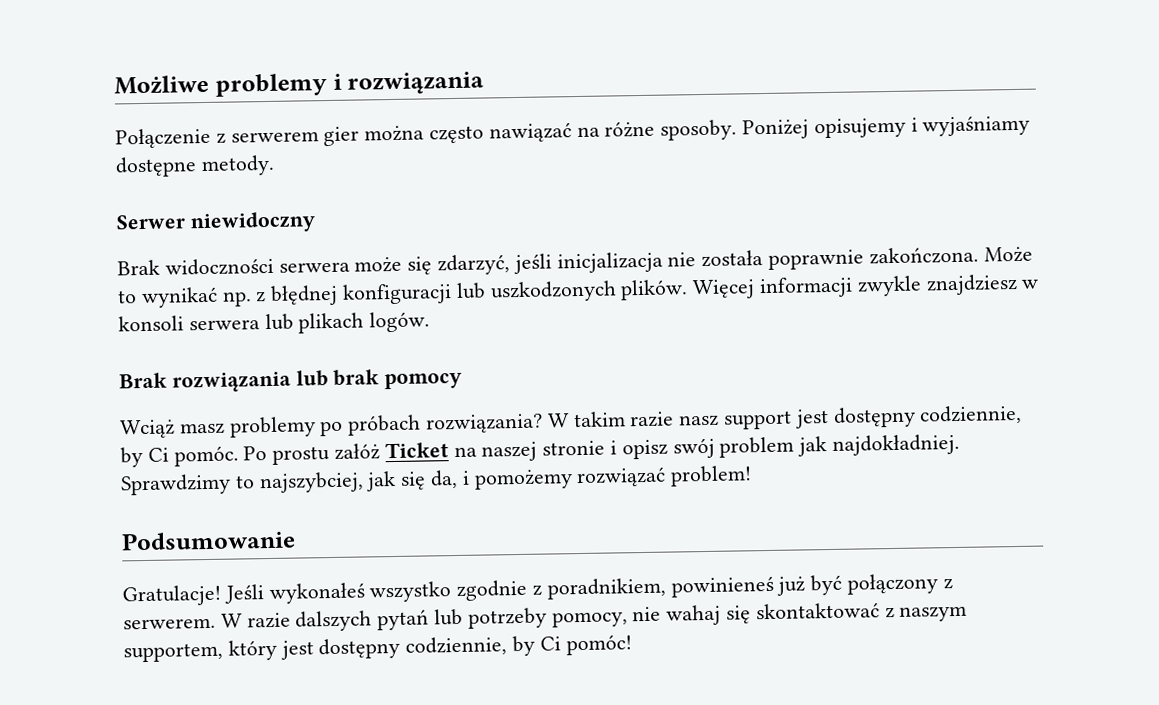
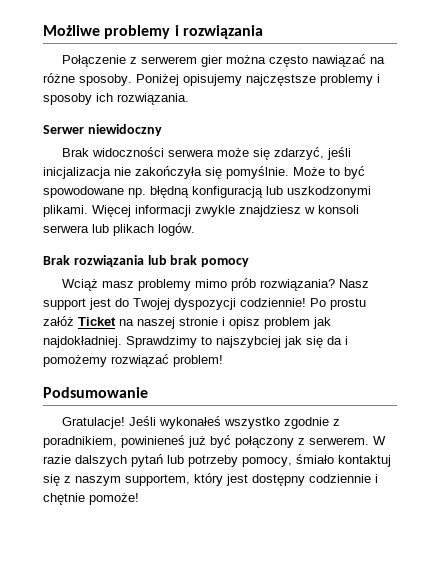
[910,114,1031,137] [115,154,275,178] i wyjaśniamy dostępne metody. -> [246,74,380,86] [43,93,189,105] najczęstsze problemy i sposoby ich rozwiązania.
[701,246,1033,270] [117,279,689,309] została poprawnie zakończona. Może to wynikać np. z błędnej konfiguracji lub uszkodzonych plików. -> [135,166,365,179] [43,186,371,198] [43,205,88,217] zakończyła się pomyślnie. Może to być spowodowane np. błędną konfiguracją lub uszkodzonymi plikami.
[320,404,1023,437] [120,445,239,468] po próbach rozwiązania? W takim razie nasz support jest dostępny codziennie, by Ci pomóc. -> [195,278,370,291] [43,298,306,310] mimo prób rozwiązania? Nasz support jest do Twojej dyspozycji codziennie!
[672,437,715,459] swój -> (260, 323) none
[258,471,364,494] najszybciej, -> [216,336,281,348] najszybciej
[430,469,459,489] da, -> [327,336,342,345] da
[632,602,880,626] nie wahaj się skontaktować -> [296,454,391,467] [43,474,60,486] śmiało kontaktuj się
[405,634,632,657] codziennie, by Ci pomóc! -> [309,474,378,483] [43,493,139,505] codziennie i chętnie pomoże!

